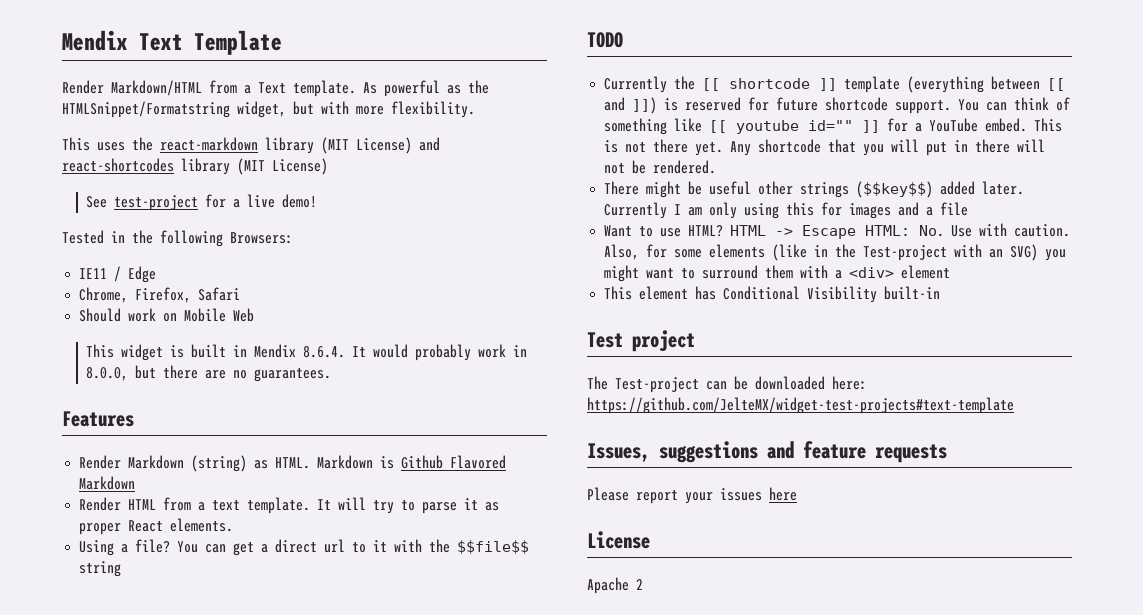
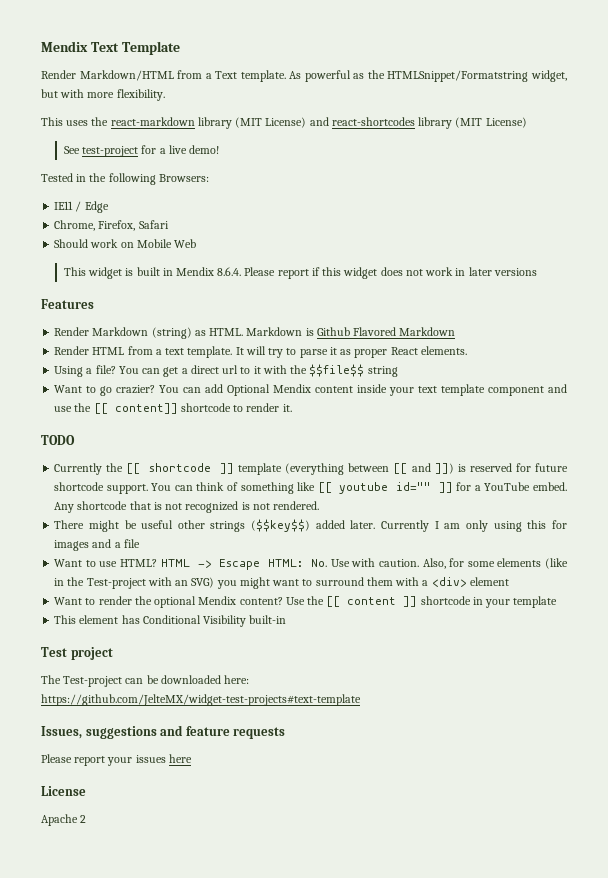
[352,344,528,361] [86,365,332,382] It would probably work in 8.0.0, but there are no guarantees. -> [244,267,537,279] Please report if this widget does not work in later versions
(122, 569) none -> [54,384,567,396] [54,403,292,414] // Want to go crazier? You can add Optional Mendix content inside your text template component and use the [[ content]] shortcode to render it.
[1034,118,1063,132] [604,139,1046,156] [604,160,647,174] This is not there yet. Any shortcode that you will put in there will not be -> [54,501,270,513] Any shortcode that is not recognized is not
(951, 272) none -> [54,596,558,608] // Want to render the optional Mendix content? Use the [[ content ]] shortcode in your template

